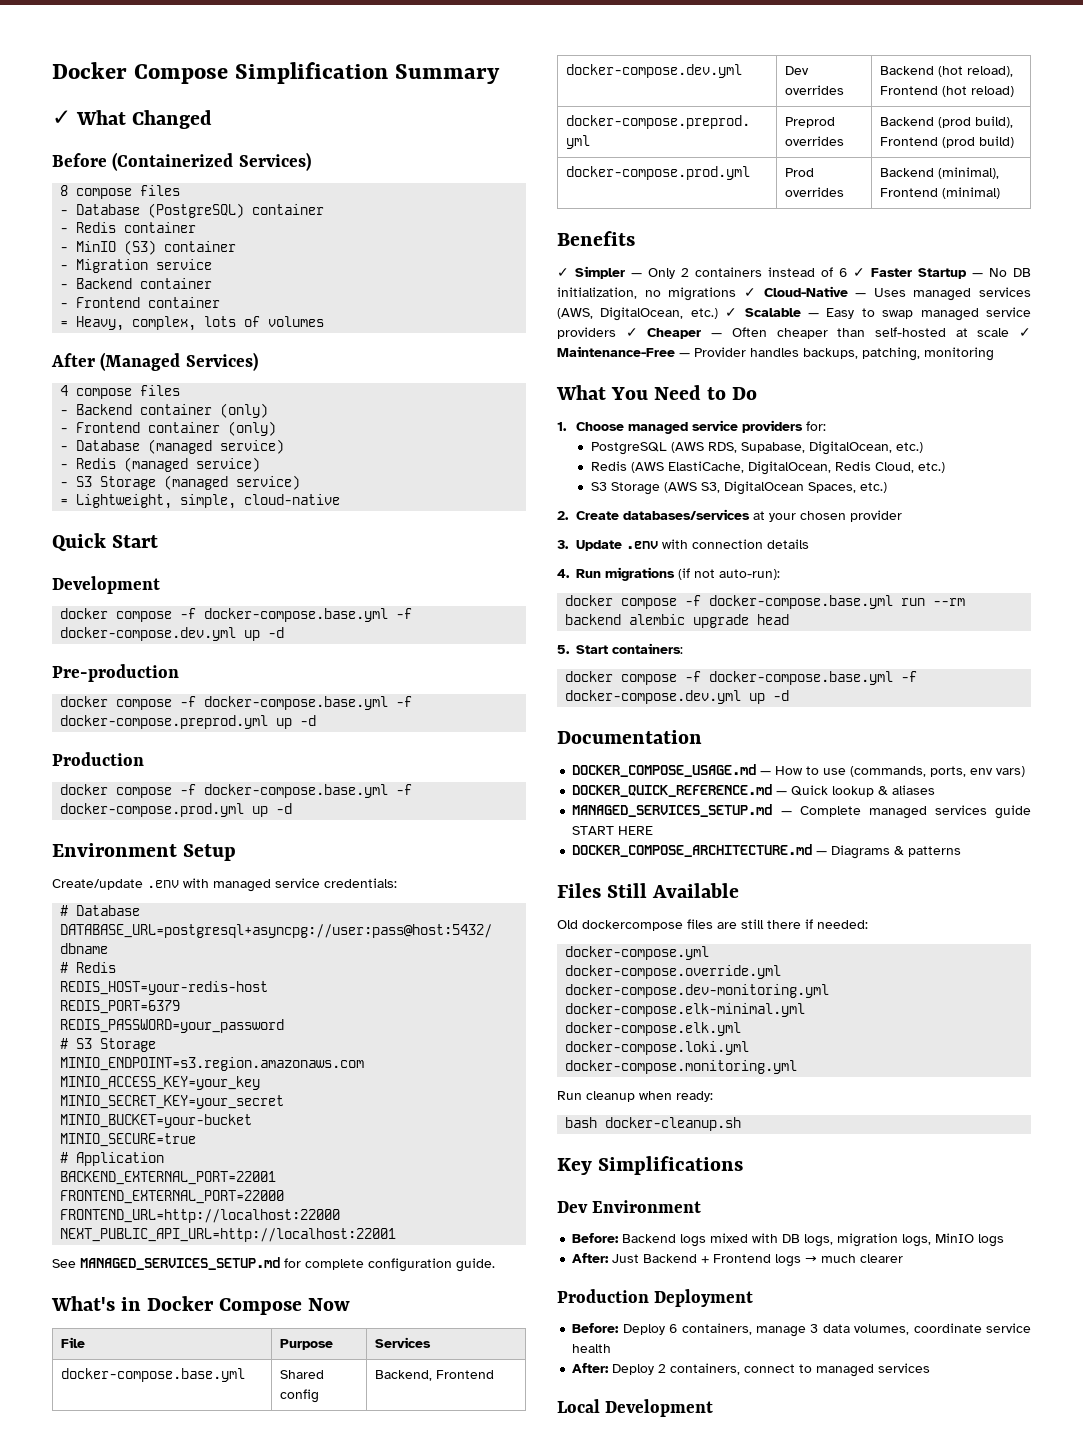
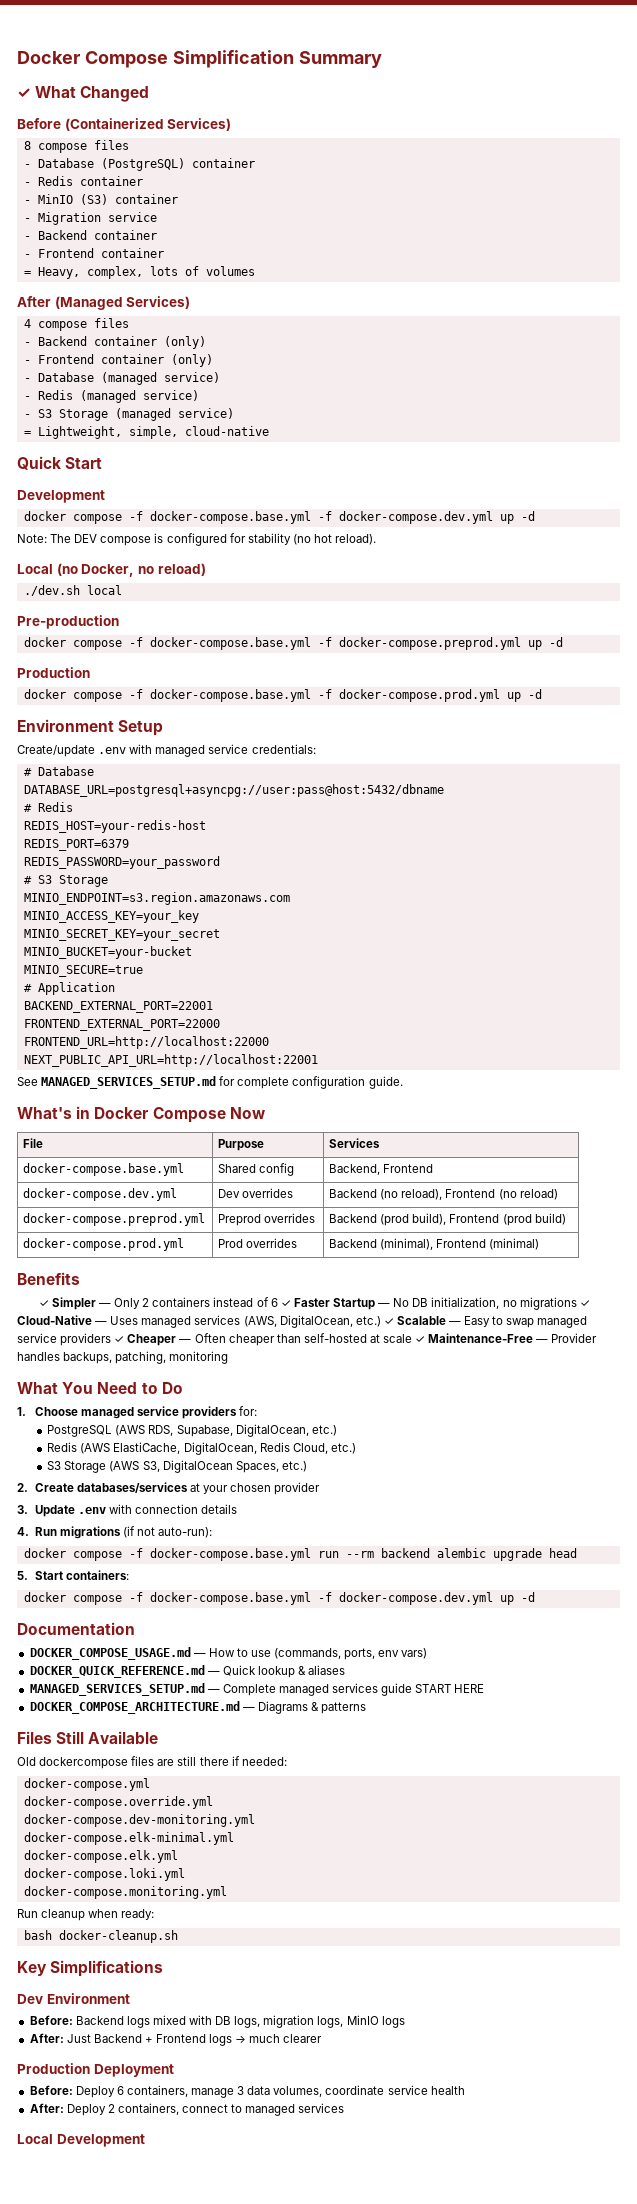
(285, 632) none -> [17,533,377,546] [17,563,206,577] [23,585,122,596] // Note: The DEV compose is configured for stability (no hot reload). // Local (no Docker, no reload) // ./dev.sh local
[938,66,964,77] (hot -> [380,1189,399,1200] (no
[942,86,968,97] (hot -> [498,1189,517,1200] (no

